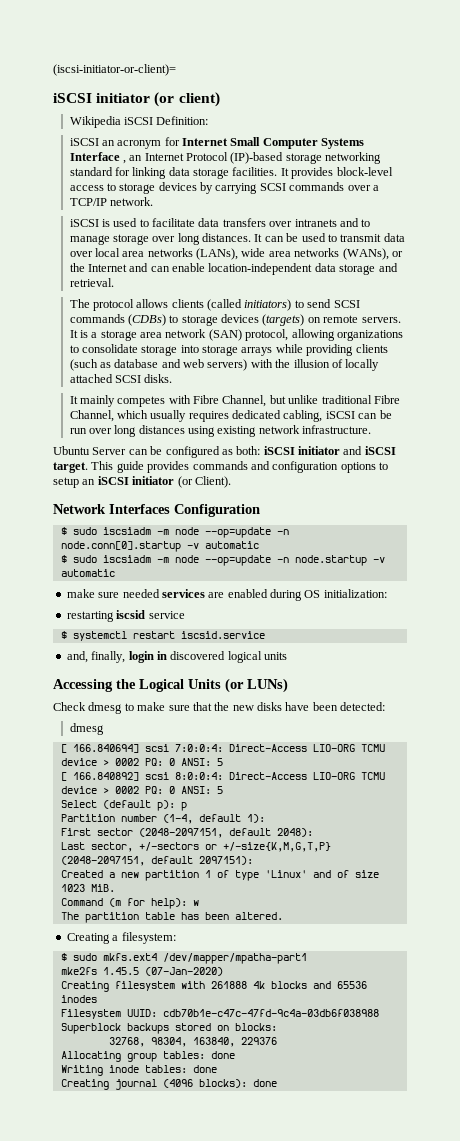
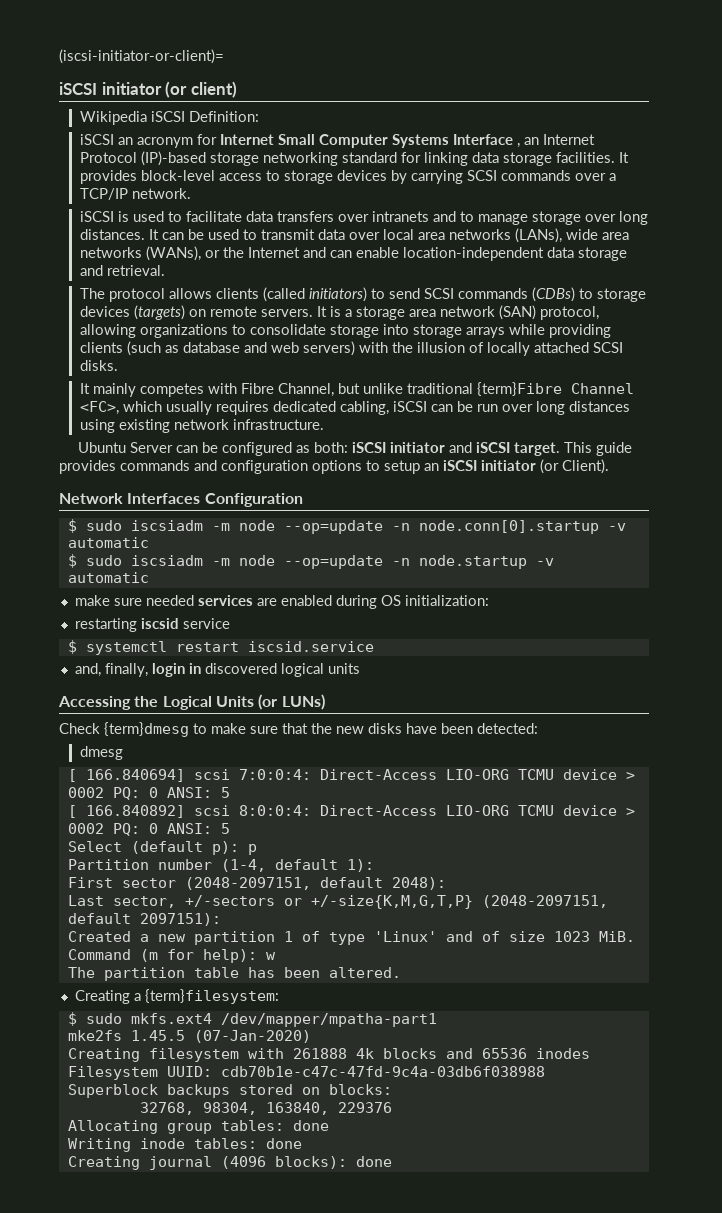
[373,395,400,404] [69,410,114,422] Fibre Channel, -> [476,382,634,396] [79,401,119,415] {term}Fibre Channel <FC>,
[88,702,123,714] dmesg -> [104,722,189,737] {term}dmesg
[121,932,176,944] filesystem: -> [144,989,279,1004] {term}filesystem:

